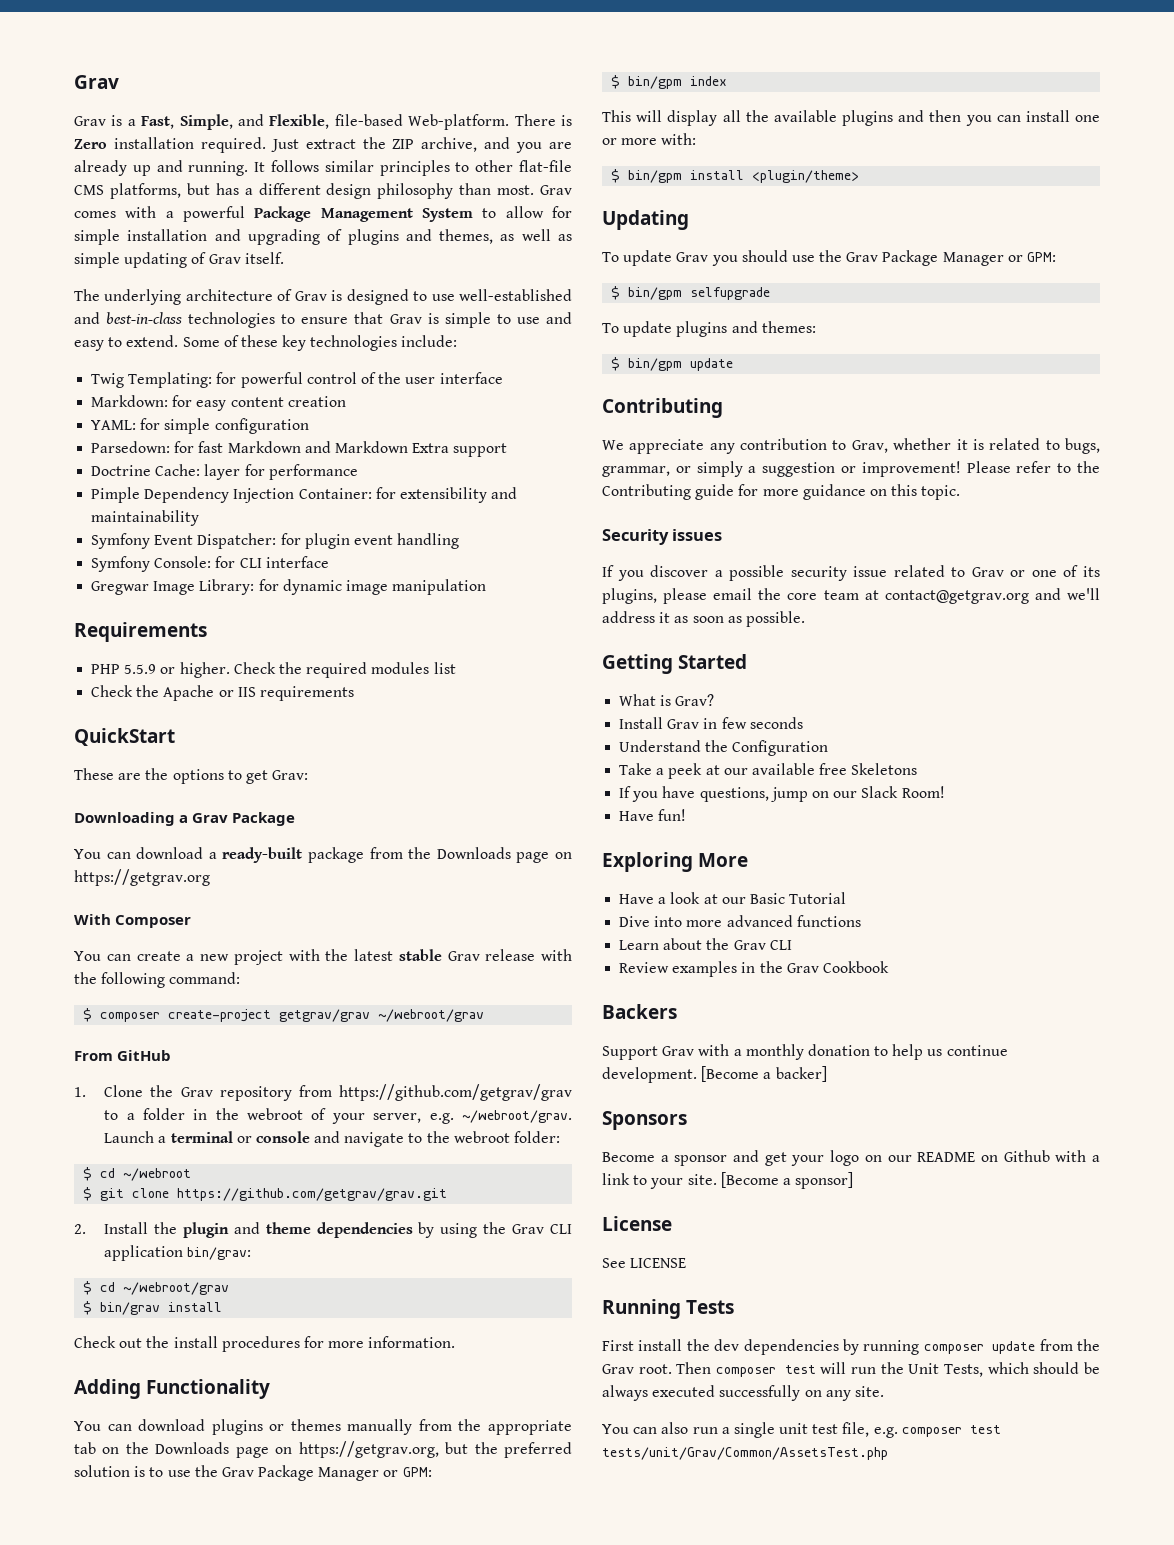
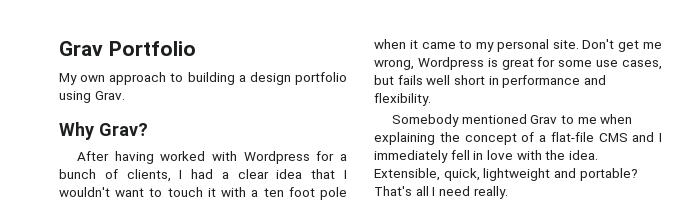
[74,75,119,89] [74,114,572,130] [74,137,572,153] [74,160,572,176] [74,183,572,199] [74,206,572,222] [74,229,573,245] [74,252,284,268] [74,289,572,305] [74,312,572,328] [74,335,458,351] [91,372,503,388] [91,395,346,411] [91,418,309,434] [91,441,508,457] [91,464,358,480] [91,487,518,503] [91,510,200,526] [91,533,460,549] [91,556,329,572] [91,579,487,595] [74,622,207,642] [91,662,456,678] [91,685,354,701] [74,728,175,746] [74,768,309,784] [74,812,296,826] [74,847,573,863] [74,869,210,886] [74,914,192,928] [74,949,572,965] [74,972,241,988] [83,1008,485,1022] [74,1050,172,1061] [74,1084,572,1101] [104,1108,572,1124] [104,1131,561,1147] [83,1167,192,1181] [83,1187,448,1201] [74,1222,572,1238] [104,1245,252,1261] [83,1281,230,1295] [83,1301,223,1315] [74,1336,456,1352] [74,1379,271,1399] [74,1419,572,1435] [74,1441,572,1458] [74,1465,432,1481] [611,75,728,89] [602,110,1100,126] [602,133,697,145] [611,169,860,183] [602,210,689,230] [602,250,1057,266] [611,286,771,300] [602,321,816,337] [611,357,734,371] [602,398,723,418] [602,438,1100,454] [602,461,1100,477] [602,484,961,500] [602,529,723,545] [602,565,1100,581] [602,588,1100,604] [602,611,805,627] [602,654,748,674] [619,694,715,706] [619,717,803,729] [619,740,829,756] [619,763,918,779] [619,786,945,802] [619,809,687,821] [602,852,749,872] [619,892,847,904] [619,915,861,927] [619,938,792,950] [619,961,889,977] [602,1004,677,1019] [602,1044,1008,1060] [602,1066,827,1083] [602,1111,687,1130] [602,1150,1100,1166] [602,1172,854,1189] [602,1216,672,1231] [602,1258,687,1268] [602,1299,735,1319] [602,1339,1100,1355] [602,1362,1100,1377] [602,1385,884,1401] [602,1422,1001,1438] [602,1447,888,1460] Grav // Grav is a Fast, Simple, and Flexible, file-based Web-platform. There is Zero installation required. Just extract the ZIP archive, and you are already up and running. It follows similar principles to other flat-file CMS platforms, but has a different design philosophy than most. Grav comes with a powerful Package Management System to allow for simple installation and upgrading of plugins and themes, as well as simple updating of Grav itself. // The underlying architecture of Grav is designed to use well-established and best-in-class technologies to ensure that Grav is simple to use and easy to extend. Some of these key technologies include: // Twig Templating: for powerful control of the user interface // Markdown: for easy content creation // YAML: for simple configuration // Parsedown: for fast Markdown and Markdown Extra support // Doctrine Cache: layer for performance // Pimple Dependency Injection Container: for extensibility and maintainability // Symfony Event Dispatcher: for plugin event handling // Symfony Console: for CLI interface // Gregwar Image Library: for dynamic image manipulation // Requirements // PHP 5.5.9 or higher. Check the required modules list // Check the Apache or IIS requirements // QuickStart // These are the options to get Grav: // Downloading a Grav Package // You can download a ready-built package from the Downloads page on https://getgrav.org // With Composer // You can create a new project with the latest stable Grav release with the following command: // $ composer create-project getgrav/grav ~/webroot/grav // From GitHub // 1. Clone the Grav repository from https://github.com/getgrav/grav to a folder in the webroot of your server, e.g. ~/webroot/grav. Launch a terminal or console and navigate to the webroot folder: // $ cd ~/webroot // $ git clone https://github.com/getgrav/grav.git // 2. Install the plugin and theme dependencies by using the Grav CLI application bin/grav: // $ cd ~/webroot/grav // $ bin/grav install // Check out the install procedures for more information. // Adding Functionality // You can download plugins or themes manually from the appropriate tab on the Downloads page on https://getgrav.org, but the preferred solution is to use the Grav Package Manager or GPM: // $ bin/gpm index // This will display all the available plugins and then you can install one or more with: // $ bin/gpm install <plugin/theme> // Updating // To update Grav you should use the Grav Package Manager or GPM: // $ bin/gpm selfupgrade // To update plugins and themes: // $ bin/gpm update // Contributing // We appreciate any contribution to Grav, whether it is related to bugs, grammar, or simply a suggestion or improvement! Please refer to the Contributing guide for more guidance on this topic. // Security issues // If you discover a possible security issue related to Grav or one of its plugins, please email the core team at contact@getgrav.org and we'll address it as soon as possible. // Getting Started // What is Grav? // Install Grav in few seconds // Understand the Configuration // Take a peek at our available free Skeletons // If you have questions, jump on our Slack Room! // Have fun! // Exploring More // Have a look at our Basic Tutorial // Dive into more advanced functions // Learn about the Grav CLI // Review examples in the Grav Cookbook // Backers // Support Grav with a monthly donation to help us continue development. [Become a backer] // Sponsors // Become a sponsor and get your logo on our README on Github with a link to your site. [Become a sponsor] // License // See LICENSE // Running Tests // First install the dev dependencies by running composer update from the Grav root. Then composer test will run the Unit Tests, which should be always executed successfully on any site. // You can also run a single unit test file, e.g. composer test tests/unit/Grav/Common/AssetsTest.php -> [59,41,196,56] [59,72,347,85] [59,91,125,103] [59,122,148,140] [77,151,347,164] [59,169,347,182] [59,187,348,200] [374,39,662,52] [374,57,662,70] [374,75,606,88] [374,93,431,106] [392,114,633,127] [374,132,662,145] [374,150,598,163] [374,168,638,181] [374,186,508,199] Grav Portfolio // My own approach to building a design portfolio using Grav. // Why Grav? // After having worked with Wordpress for a bunch of clients, I had a clear idea that I wouldn't want to touch it with a ten foot pole when it came to my personal site. Don't get me wrong, Wordpress is great for some use cases, but fails well short in performance and flexibility. // Somebody mentioned Grav to me when explaining the concept of a flat-file CMS and I immediately fell in love with the idea. Extensible, quick, lightweight and portable? That's all I need really.

